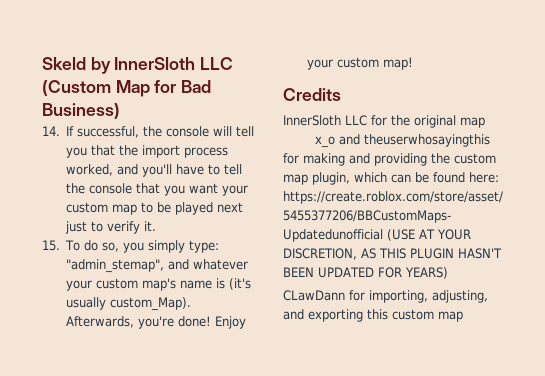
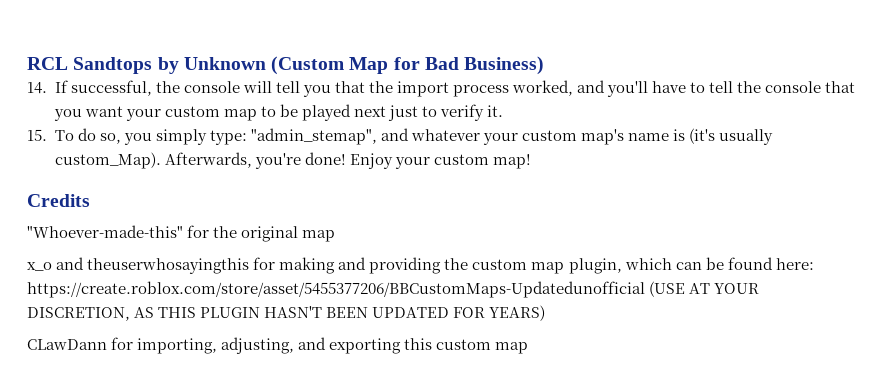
[42,57,234,74] Skeld by InnerSloth LLC -> [27,57,266,74] RCL Sandtops by Unknown
[283,115,367,126] InnerSloth LLC -> [27,225,183,238] "Whoever-made-this"

